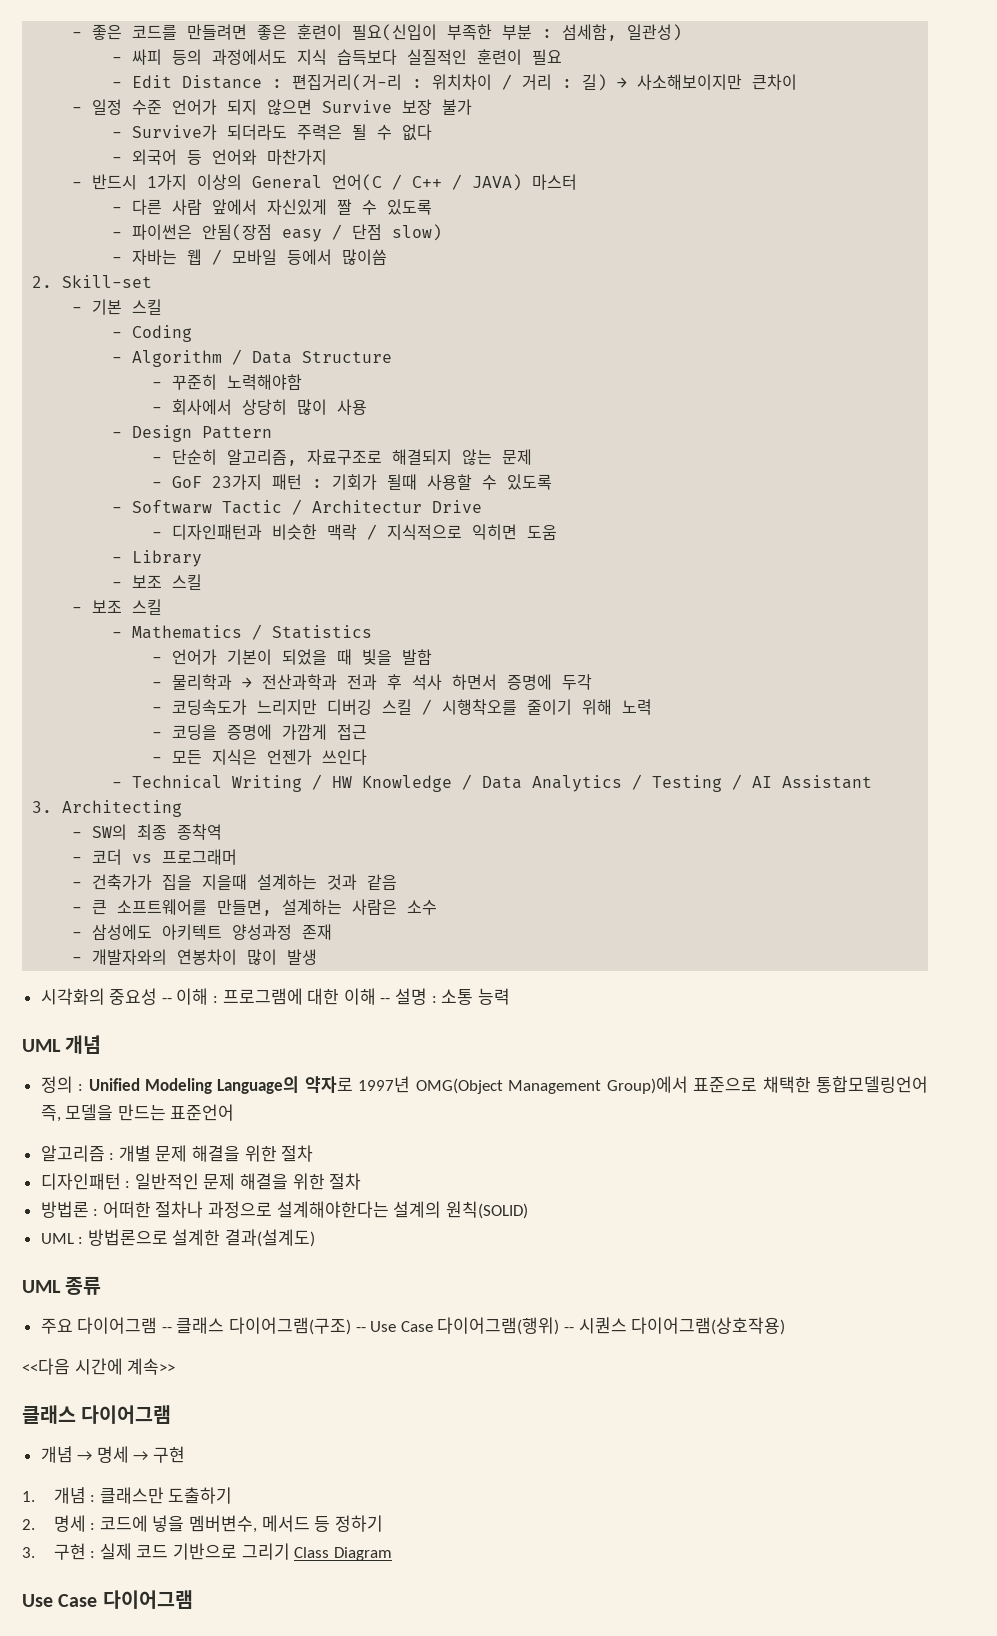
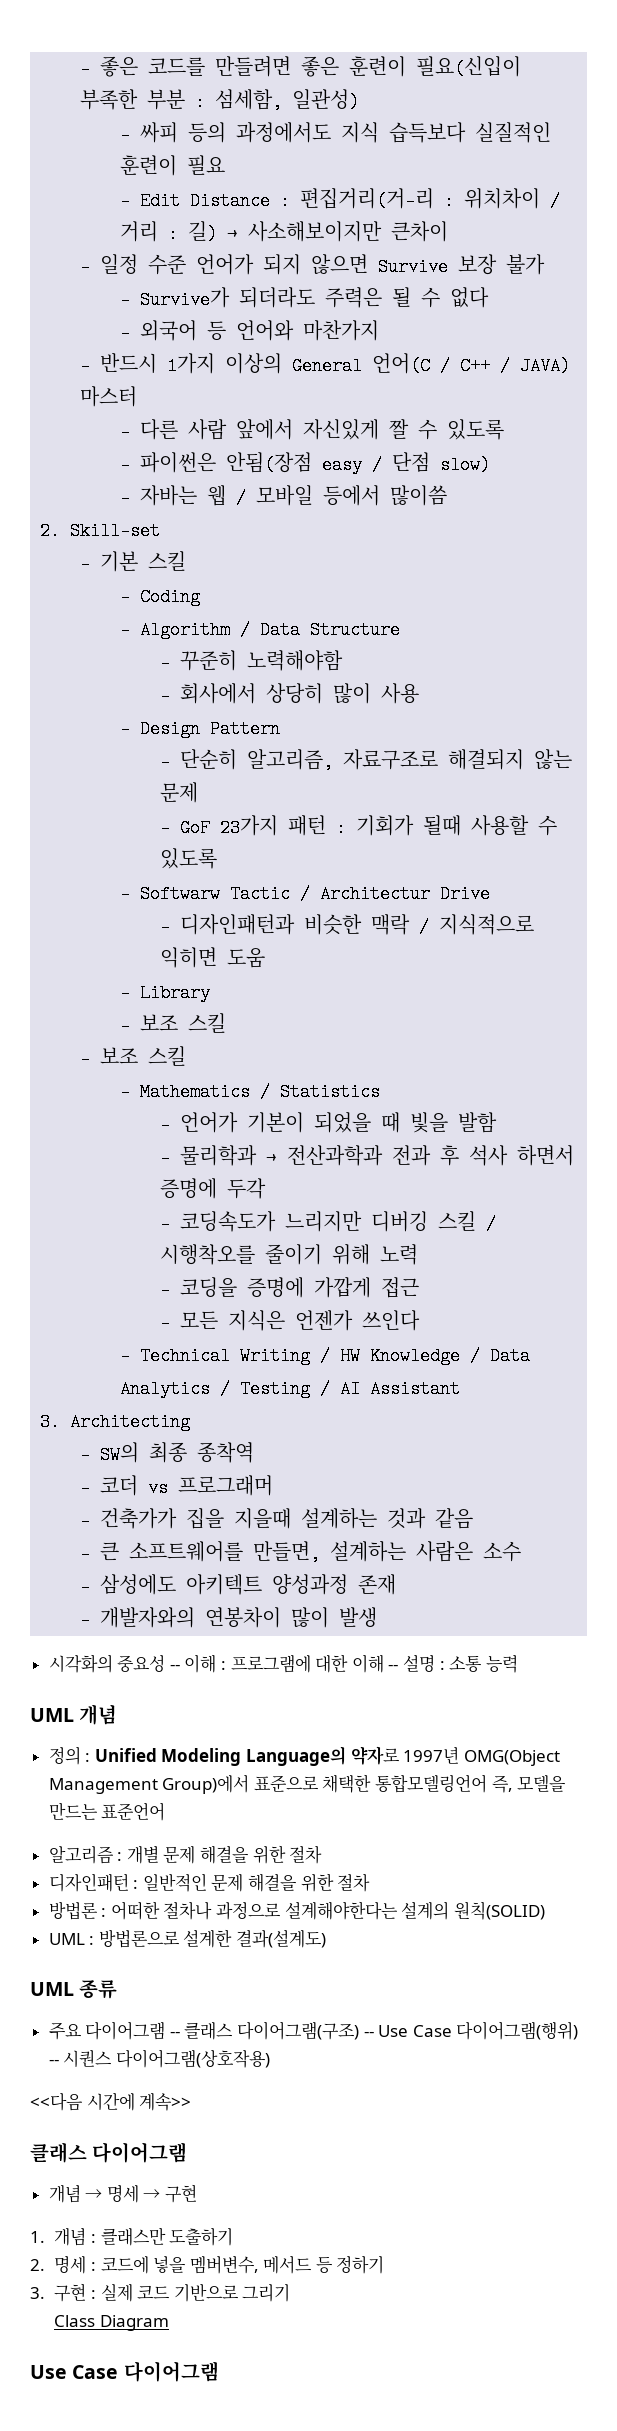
(290, 1551) none -> (291, 2293) //

